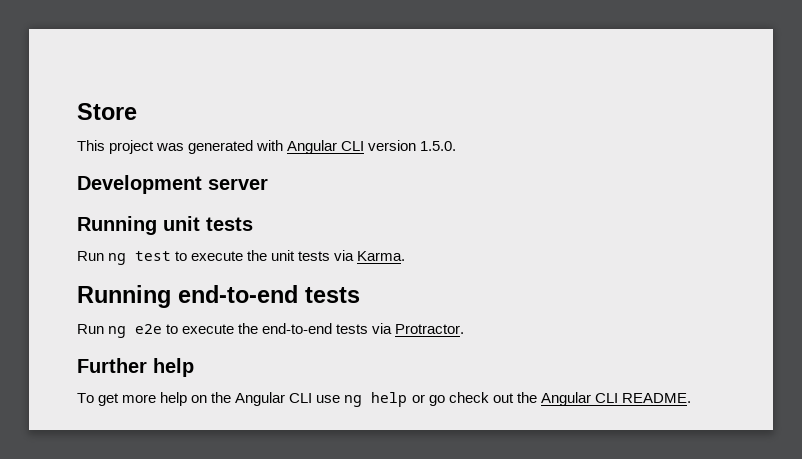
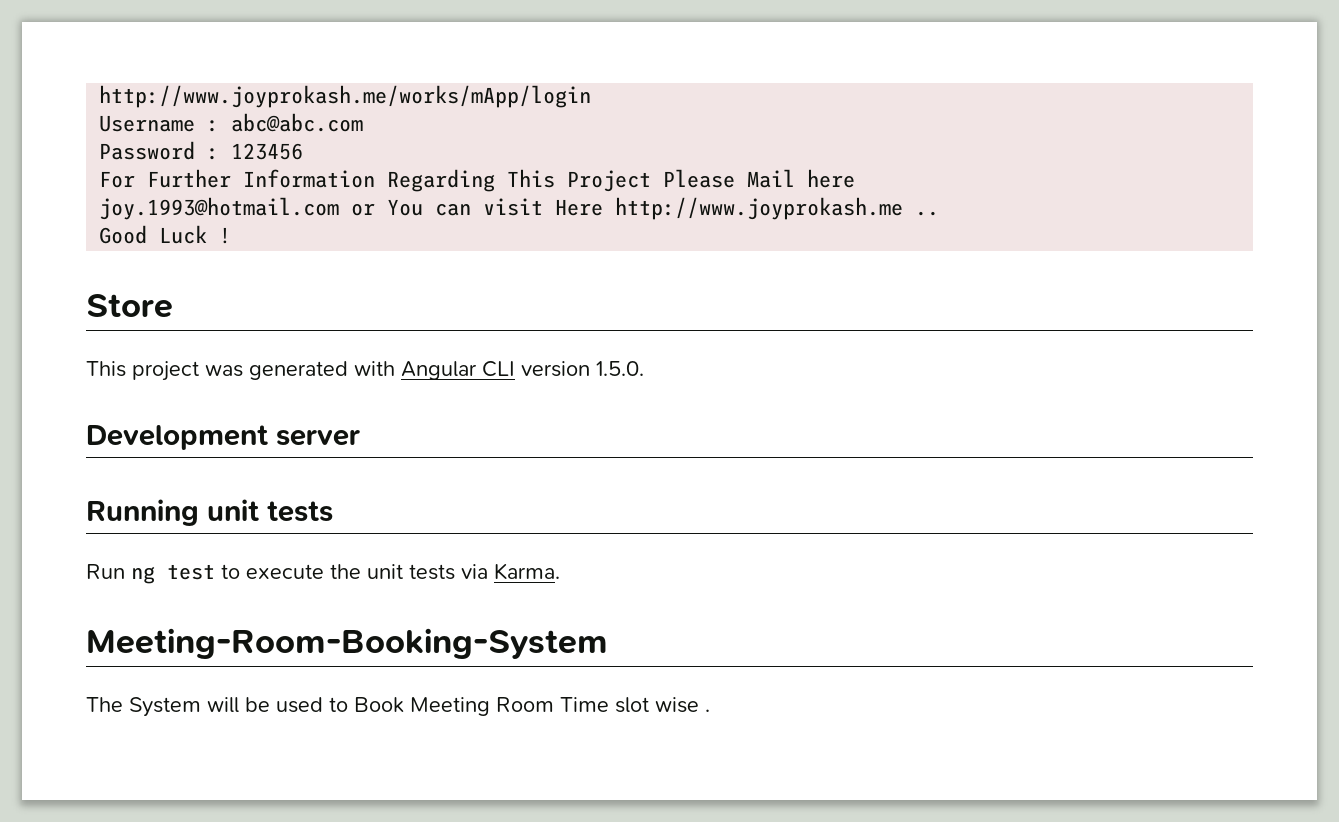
(77, 111) none -> [99,85,592,108] [99,113,364,132] [99,141,304,160] [99,169,856,192] [99,197,940,220] [99,225,232,244] http://www.joyprokash.me/works/mApp/login // Username : abc@abc.com // Password : 123456 // For Further Information Regarding This Project Please Mail here // joy.1993@hotmail.com or You can visit Here http://www.joyprokash.me .. // Good Luck ! //
[77,285,360,308] [77,323,465,338] [77,358,194,377] [77,392,691,407] Running end-to-end tests // Run ng e2e to execute the end-to-end tests via Protractor. // Further help // To get more help on the Angular CLI use ng help or go check out the Angular CLI README. -> [86,628,608,659] [86,697,710,717] Meeting-Room-Booking-System // The System will be used to Book Meeting Room Time slot wise .

